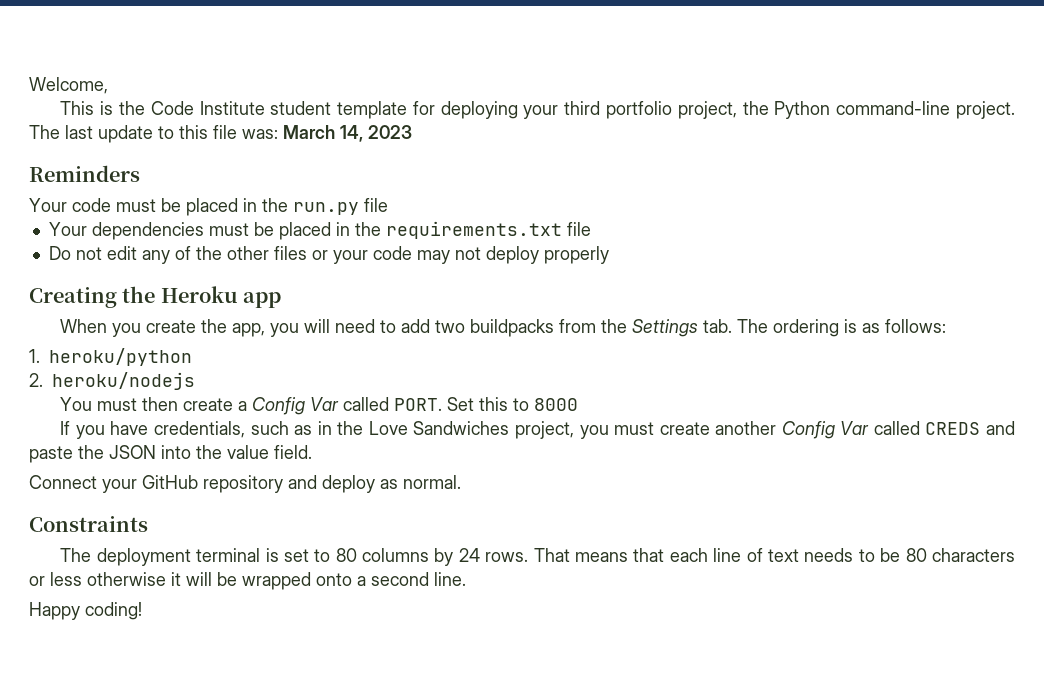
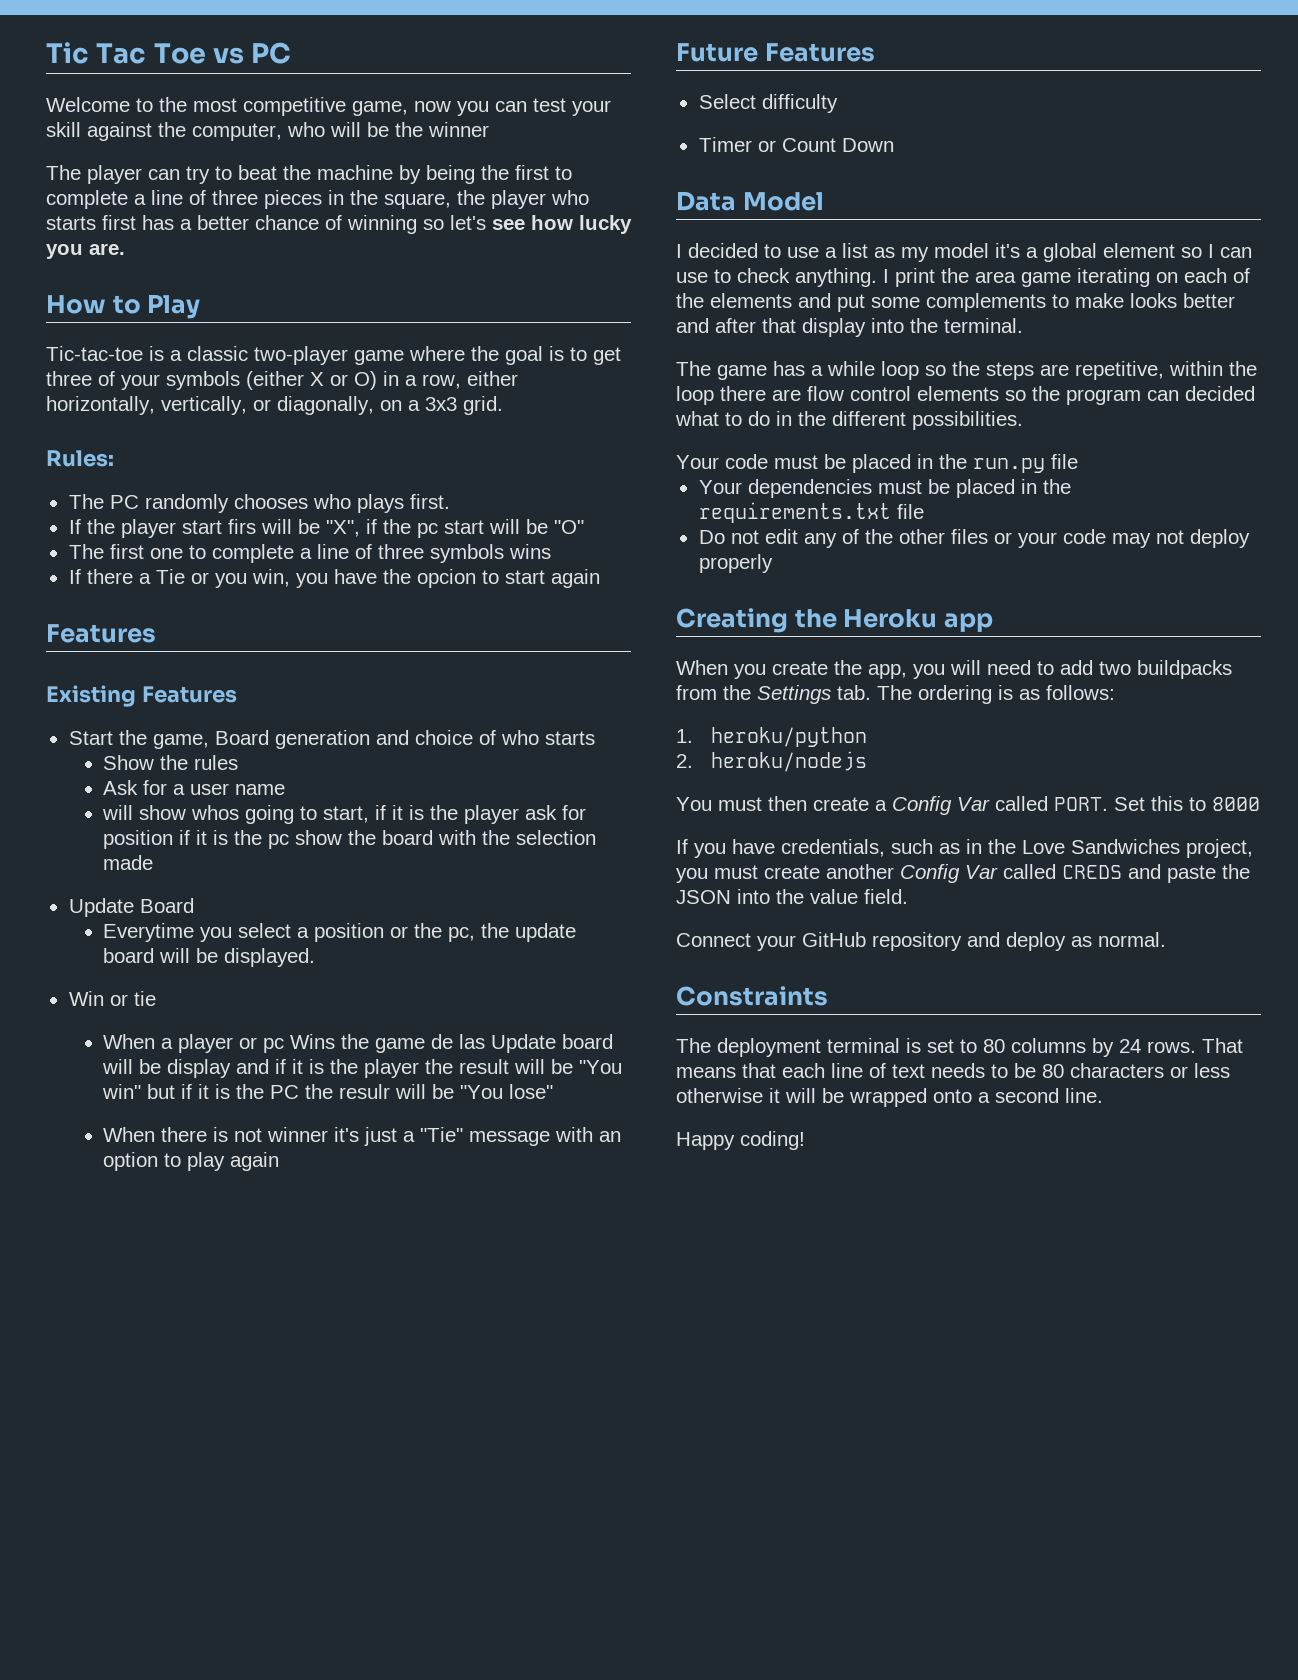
[29,77,108,94] [60,101,1016,119] [29,125,412,143] [29,165,140,182] Welcome, // This is the Code Institute student template for deploying your third portfolio project, the Python command-line project. The last update to this file was: March 14, 2023 // Reminders -> [46,42,292,64] [46,97,611,116] [46,122,489,141] [46,165,572,184] [46,190,589,209] [46,215,632,234] [46,243,125,259] [46,294,201,319] [46,346,621,365] [46,371,518,390] [46,396,503,415] [46,450,114,467] [68,494,450,513] [68,519,584,538] [68,544,551,563] [68,569,600,588] [46,624,156,643] [46,685,237,707] [68,730,595,749] [103,755,239,770] [103,780,286,795] [102,805,587,824] [103,830,597,849] [103,855,154,870] [68,898,194,917] [103,923,577,942] [103,948,316,967] [68,991,156,1006] [103,1034,614,1053] [102,1059,623,1078] [102,1084,554,1099] [103,1127,622,1146] [103,1152,280,1171] [676,43,875,62] [698,94,838,113] [698,137,894,152] [676,191,824,211] [676,243,1252,262] [676,268,1250,287] [676,293,1235,312] [676,318,1023,337] [676,361,1257,380] [676,386,1255,405] [675,411,1023,430] Tic Tac Toe vs PC // Welcome to the most competitive game, now you can test your skill against the computer, who will be the winner // The player can try to beat the machine by being the first to complete a line of three pieces in the square, the player who starts first has a better chance of winning so let's see how lucky you are. // How to Play // Tic-tac-toe is a classic two-player game where the goal is to get three of your symbols (either X or O) in a row, either horizontally, vertically, or diagonally, on a 3x3 grid. // Rules: // The PC randomly chooses who plays first. // If the player start firs will be "X", if the pc start will be "O" // The first one to complete a line of three symbols wins // If there a Tie or you win, you have the opcion to start again // Features // Existing Features // Start the game, Board generation and choice of who starts // Show the rules // Ask for a user name // will show whos going to start, if it is the player ask for position if it is the pc show the board with the selection made // Update Board // Everytime you select a position or the pc, the update board will be displayed. // Win or tie // When a player or pc Wins the game de las Update board will be display and if it is the player the result will be "You win" but if it is the PC the resulr will be "You lose" // When there is not winner it's just a "Tie" message with an option to play again // Future Features // Select difficulty // Timer or Count Down // Data Model // I decided to use a list as my model it's a global element so I can use to check anything. I print the area game iterating on each of the elements and put some complements to make looks better and after that display into the terminal. // The game has a while loop so the steps are repetitive, within the loop there are flow control elements so the program can decided what to do in the different possibilities.

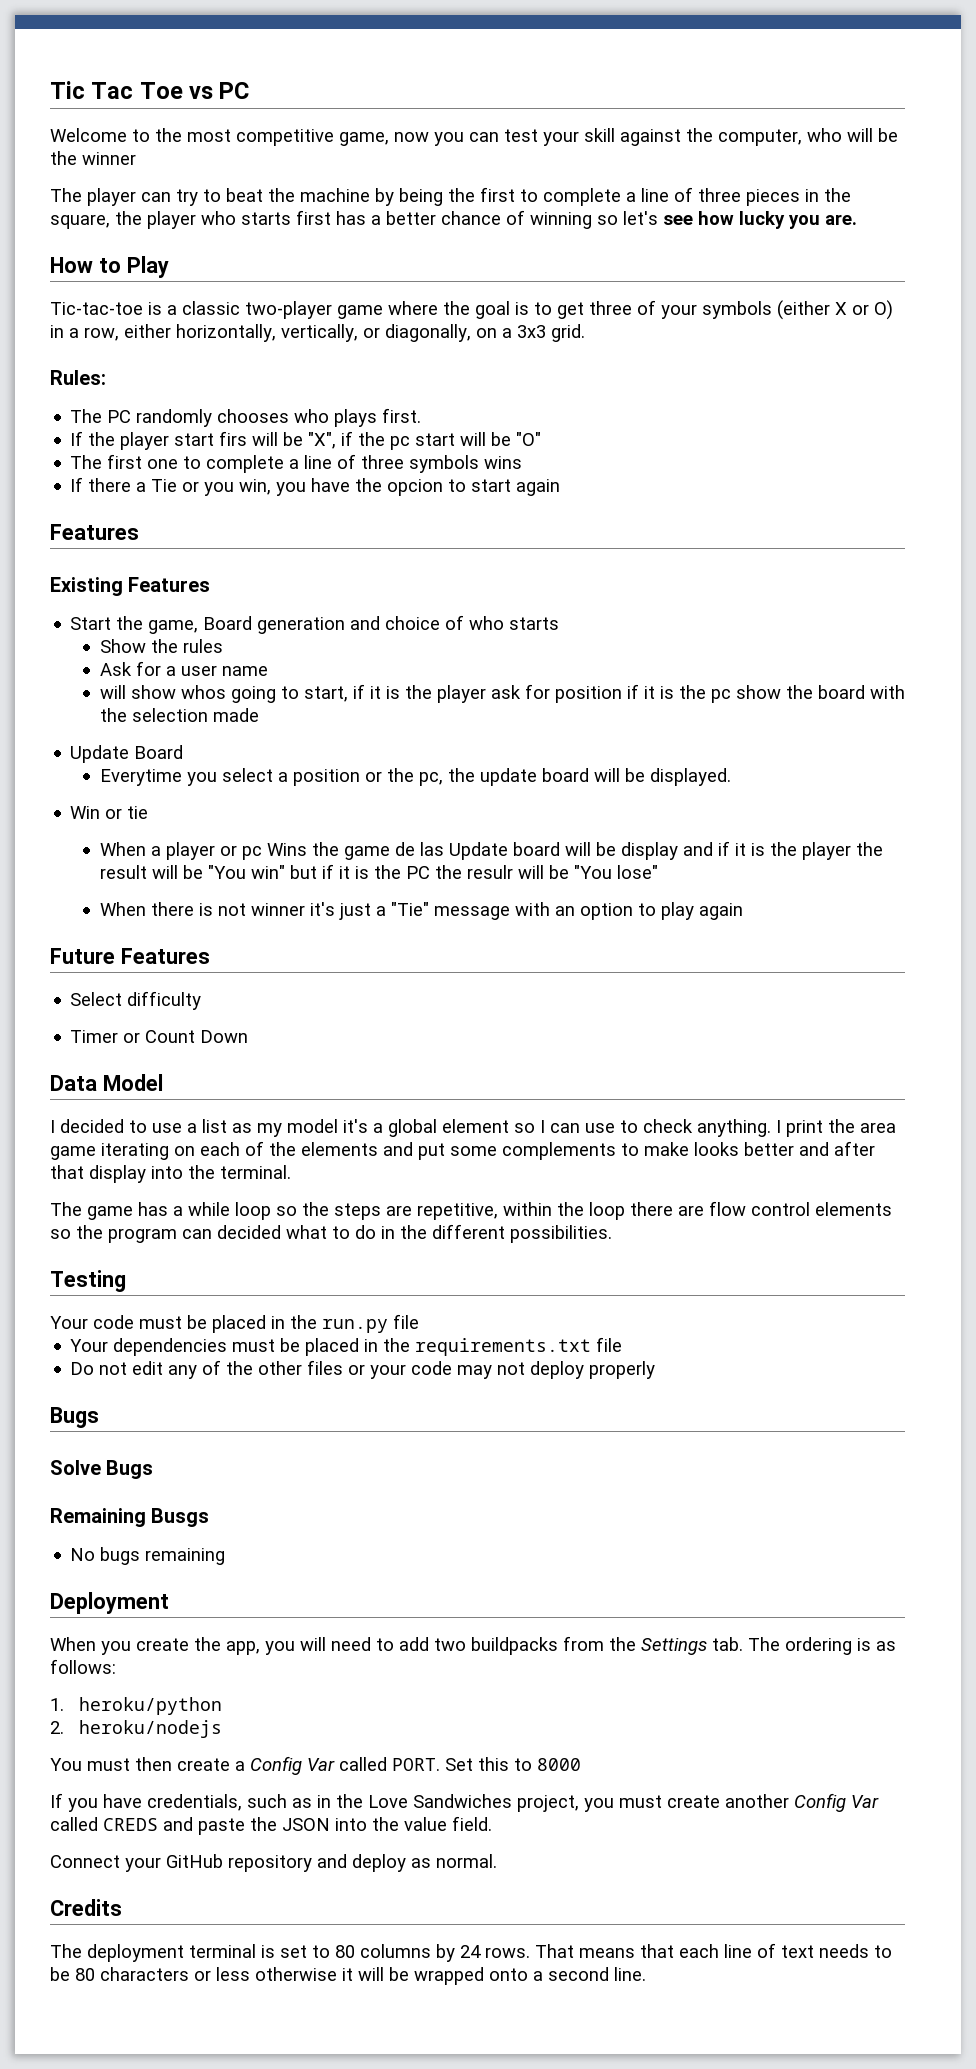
(1023, 420) none -> [50,1270,126,1292] // Testing
[676,608,993,633] Creating the Heroku app -> [50,1407,99,1428] [50,1460,154,1479] [50,1508,210,1527] [70,1547,226,1565] [50,1592,169,1614] Bugs // Solve Bugs // Remaining Busgs // No bugs remaining // Deployment
[676,986,828,1006] Constraints -> [50,1899,122,1916] Credits
[676,1131,805,1150] // Happy coding! -> (646, 1974) none

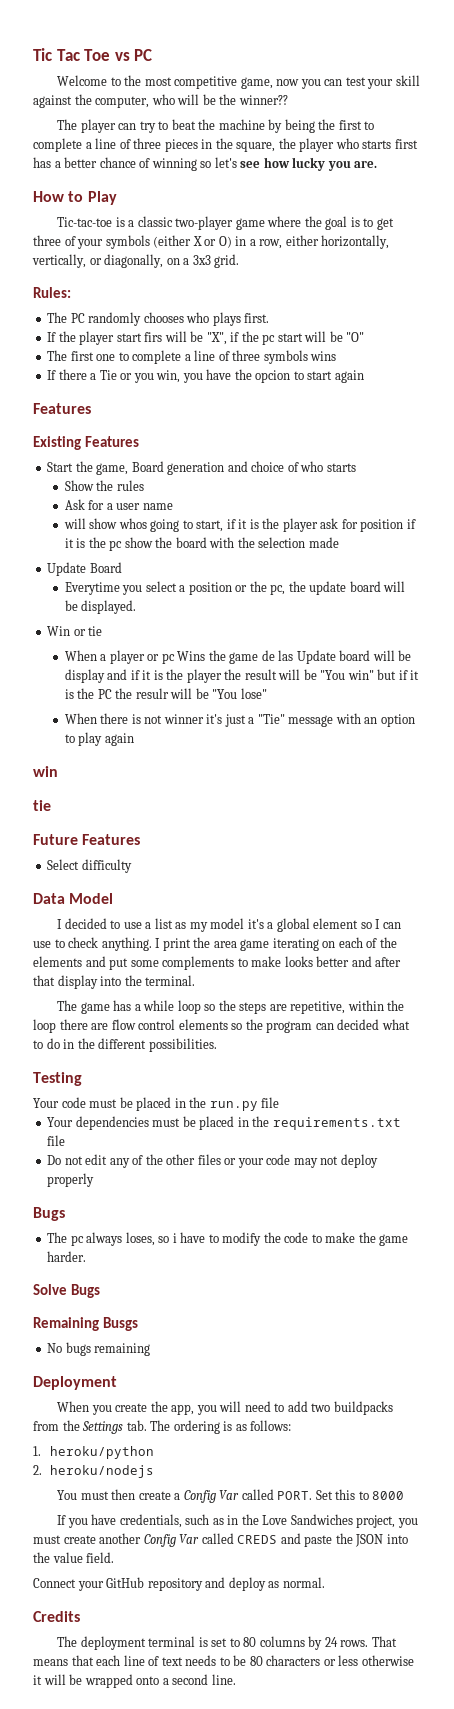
[82,152,136,165] winner -> [238,95,288,105] winner??
(743, 911) none -> [33,766,58,777] [33,800,51,811] // win // tie
[70,1030,249,1043] // Timer or Count Down -> (132, 866) none
(99, 1417) none -> [47,1232,409,1246] [47,1251,87,1262] // The pc always loses, so i have to modify the code to make the game harder.

